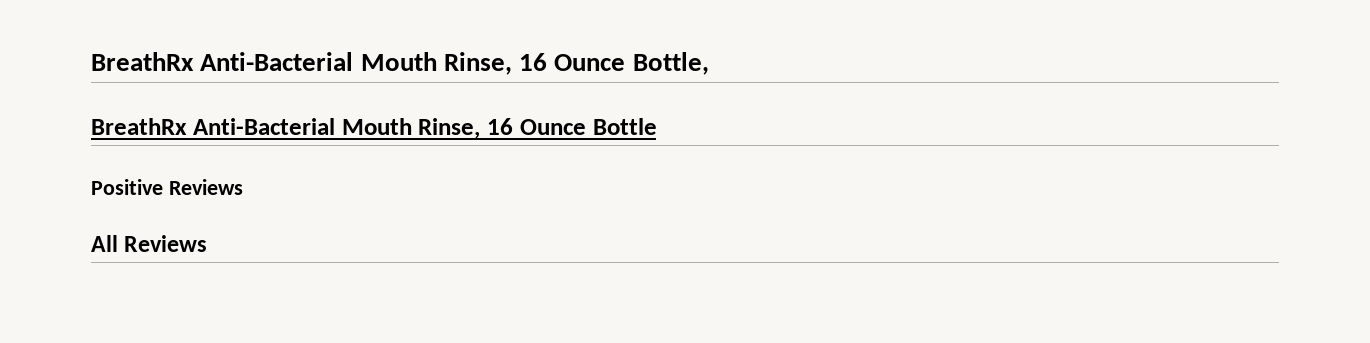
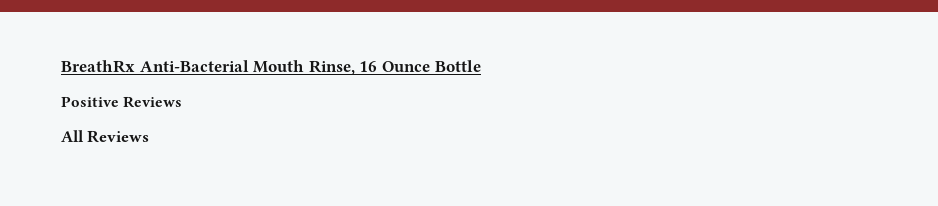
[91,52,709,75] [91,118,586,139] BreathRx Anti-Bacterial Mouth Rinse, 16 Ounce Bottle, // BreathRx Anti-Bacterial Mouth Rinse, 16 Ounce -> [61,60,430,75] BreathRx Anti-Bacterial Mouth Rinse, 16 Ounce

